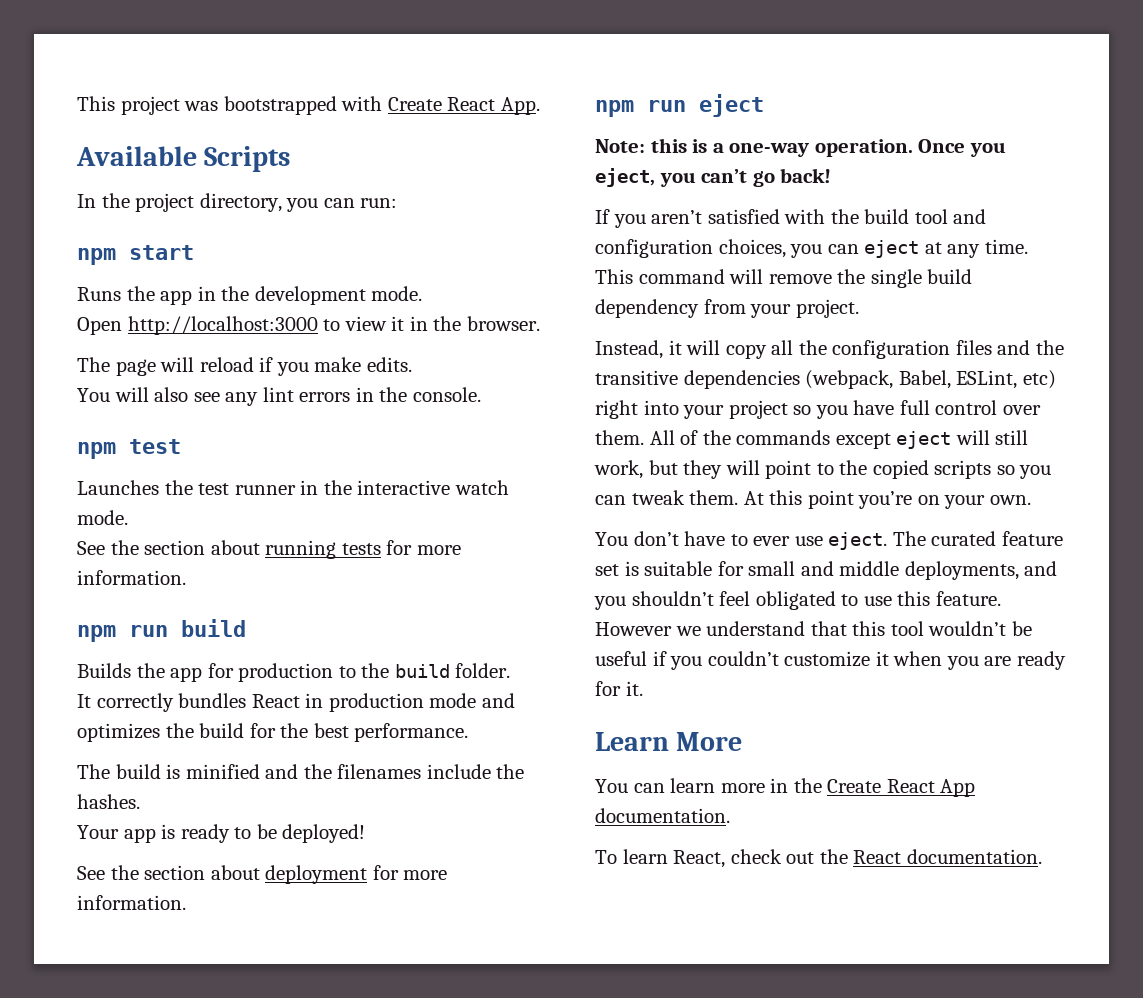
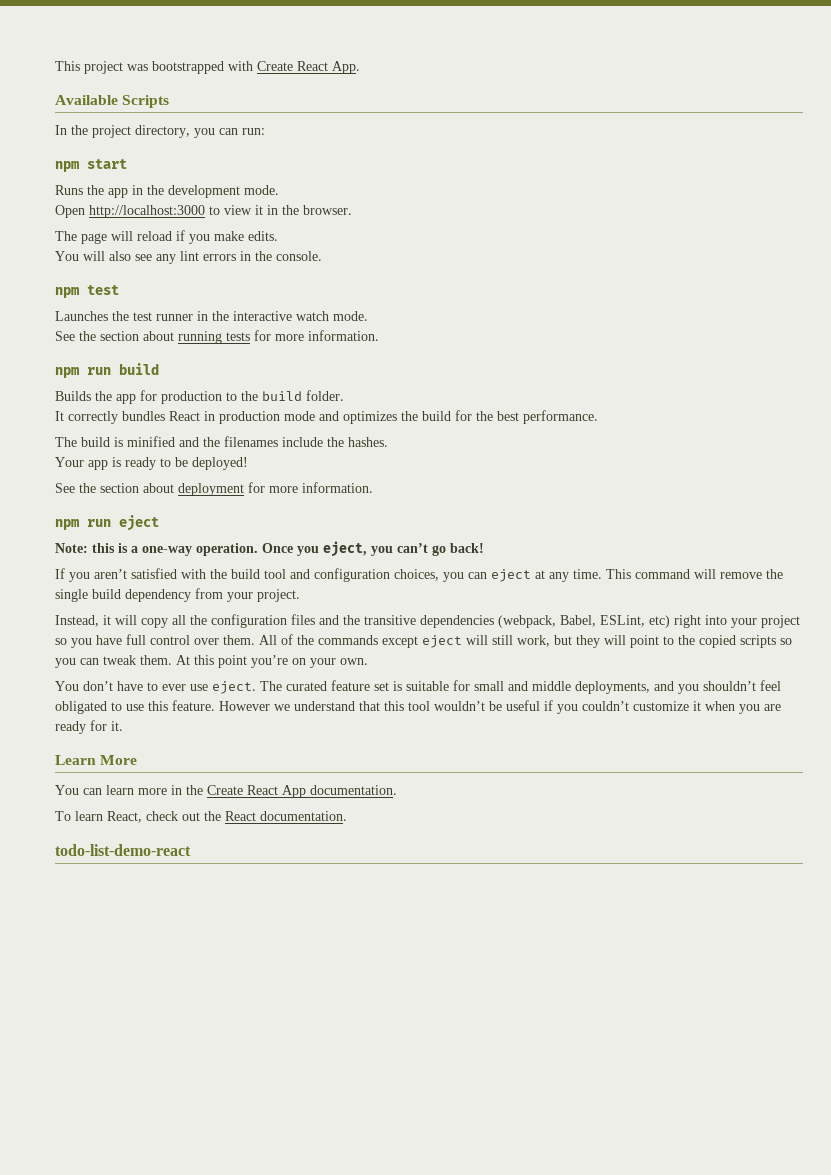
(1042, 856) none -> [55,844,191,856] // todo-list-demo-react

